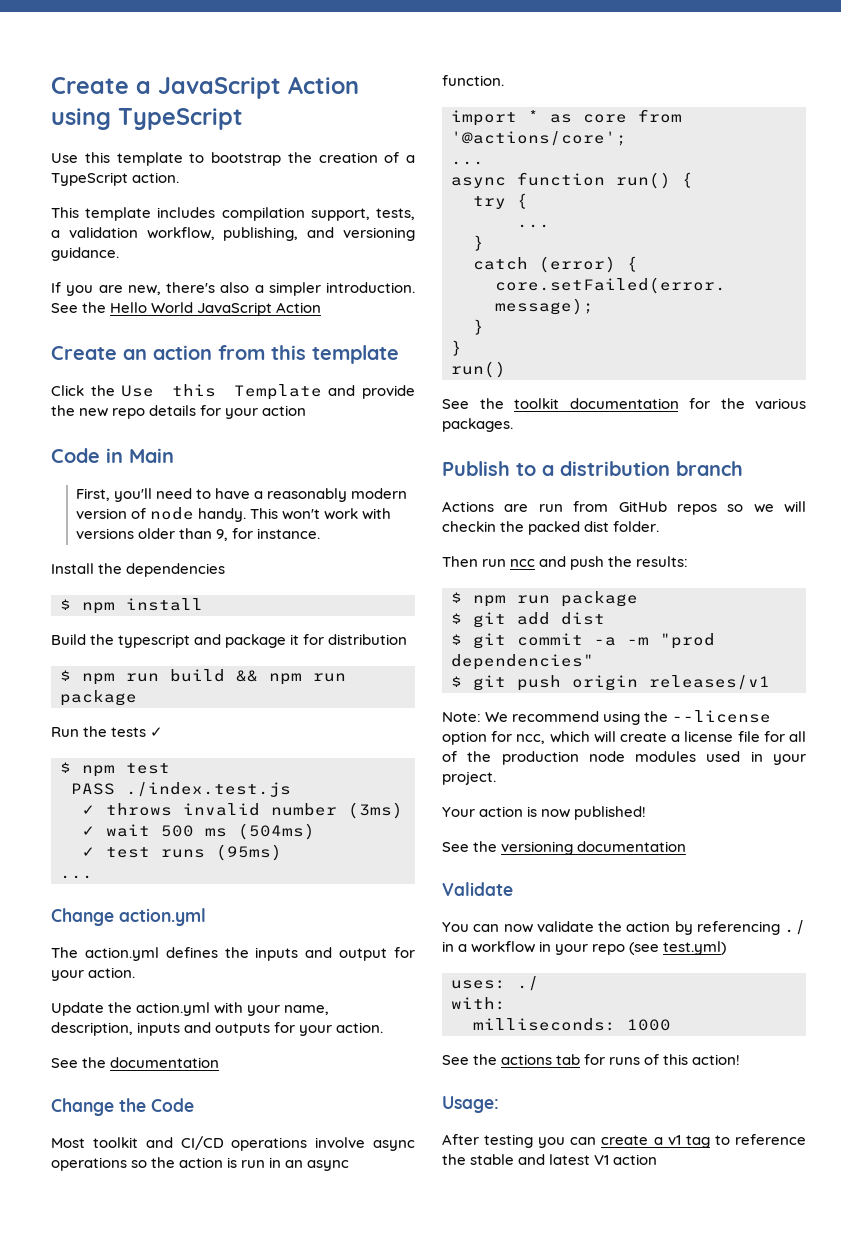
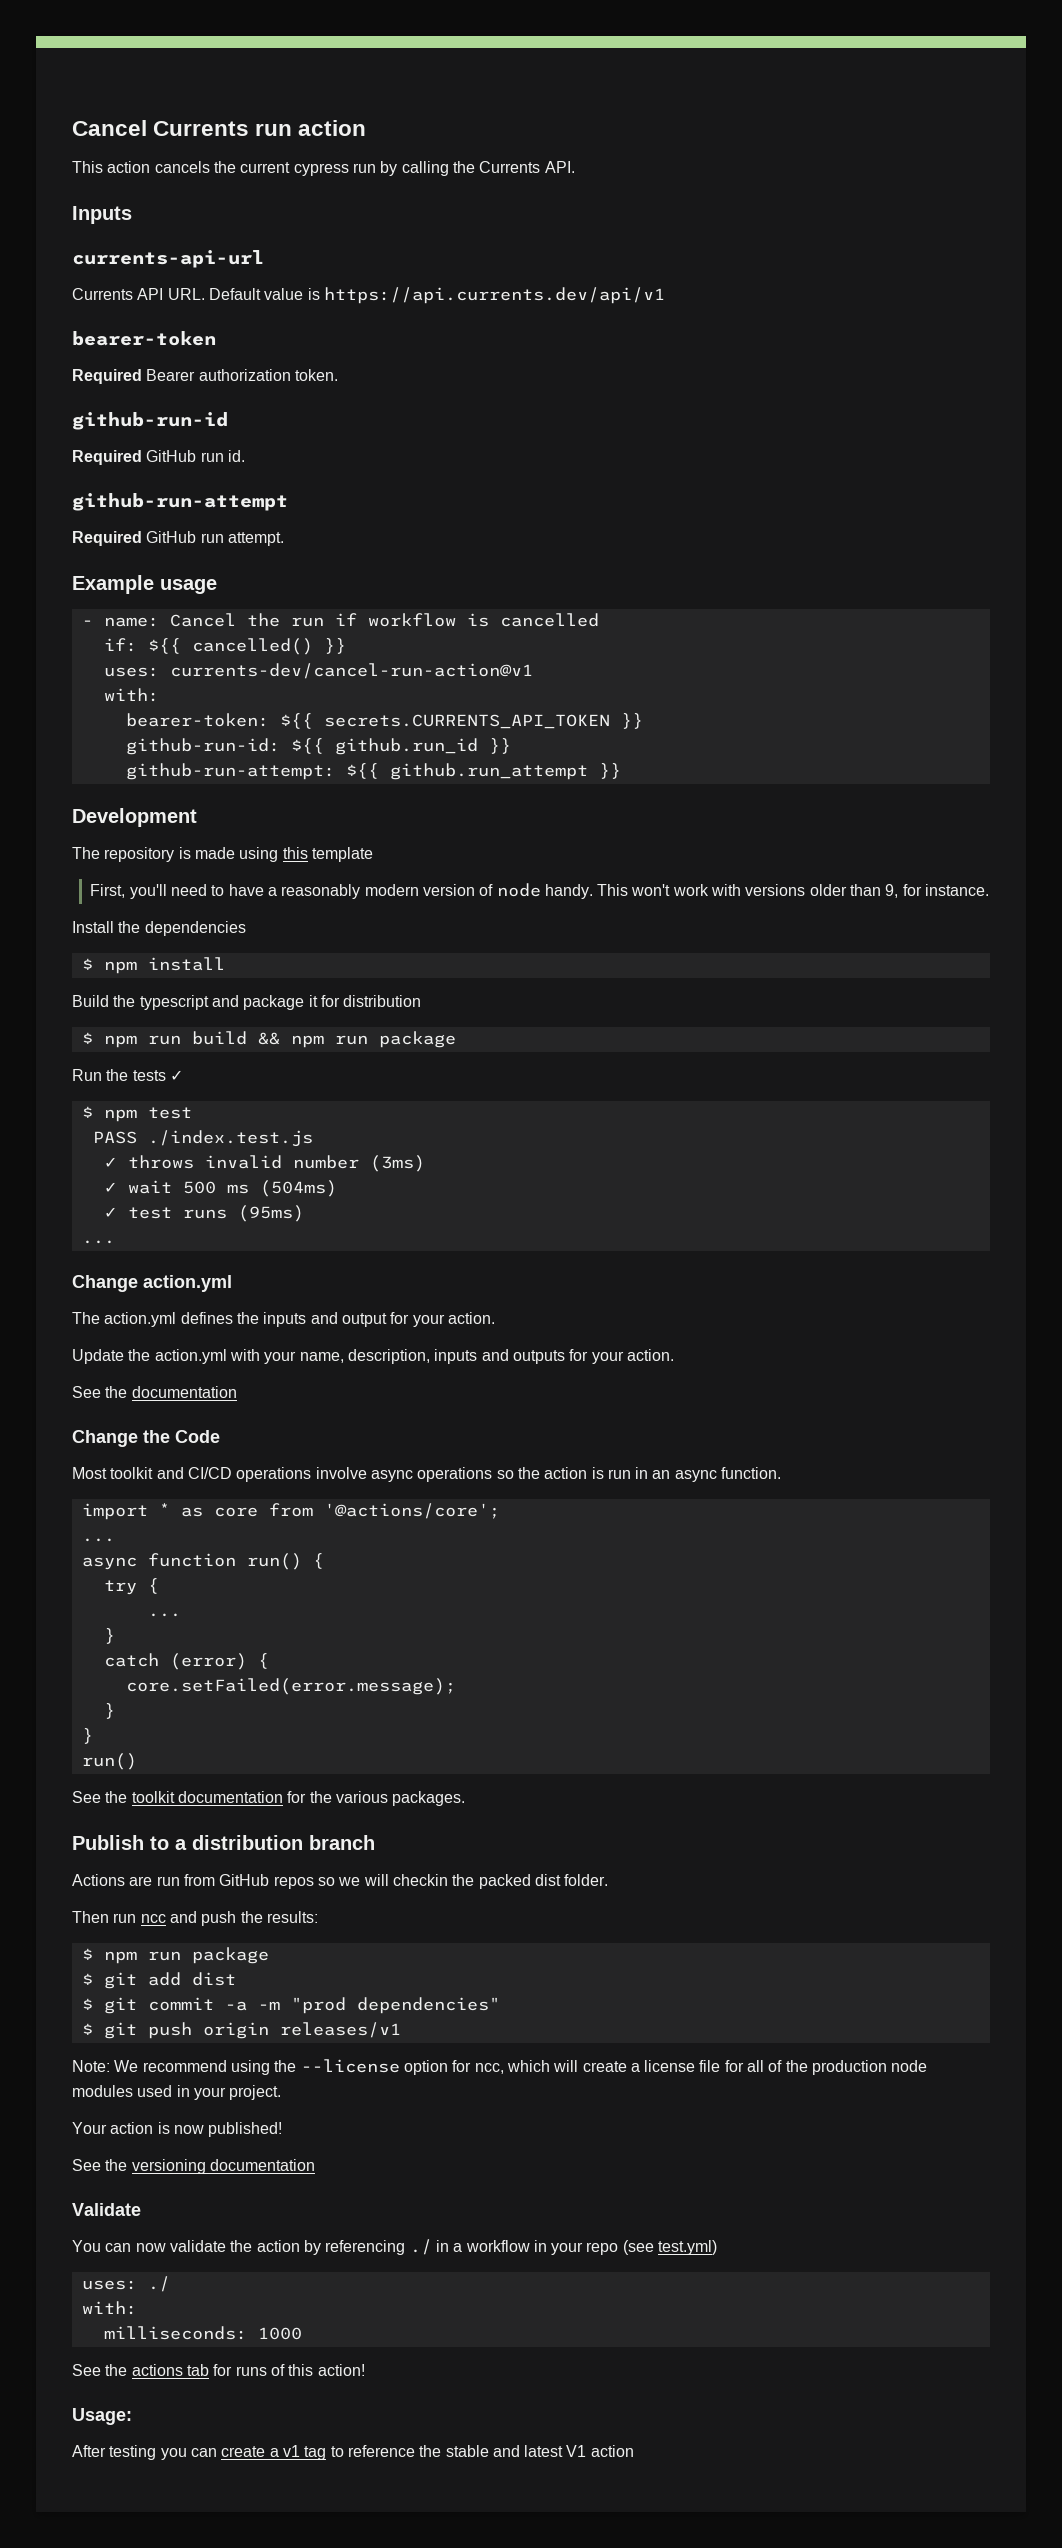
[51,76,359,99] [51,108,243,130] [51,152,415,166] [51,172,180,186] [51,207,415,221] [51,227,415,241] [51,247,119,261] [51,282,415,296] [51,302,322,316] [51,345,399,364] [51,384,415,400] [51,405,307,419] [51,448,174,463] Create a JavaScript Action using TypeScript // Use this template to bootstrap the creation of a TypeScript action. // This template includes compilation support, tests, a validation workflow, publishing, and versioning guidance. // If you are new, there's also a simpler introduction. See the Hello World JavaScript Action // Create an action from this template // Click the Use this Template and provide the new repo details for your action // Code in Main -> [72,120,367,136] [72,161,575,176] [72,206,132,224] [72,250,264,268] [72,287,665,304] [72,331,216,346] [72,369,338,384] [72,412,228,430] [72,450,245,465] [72,493,288,511] [72,531,284,546] [72,575,217,594] [81,613,599,627] [103,638,346,655] [103,663,533,679] [103,688,159,702] [125,713,643,729] [125,738,511,755] [125,763,621,780] [72,808,197,827] [72,847,373,862] Cancel Currents run action // This action cancels the current cypress run by calling the Currents API. // Inputs // currents-api-url // Currents API URL. Default value is https://api.currents.dev/api/v1 // bearer-token // Required Bearer authorization token. // github-run-id // Required GitHub run id. // github-run-attempt // Required GitHub run attempt. // Example usage // - name: Cancel the run if workflow is cancelled // if: ${{ cancelled() }} // uses: currents-dev/cancel-run-action@v1 // with: // bearer-token: ${{ secrets.CURRENTS_API_TOKEN }} // github-run-id: ${{ github.run_id }} // github-run-attempt: ${{ github.run_attempt }} // Development // The repository is made using this template

